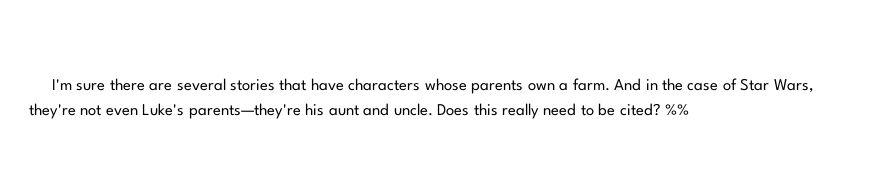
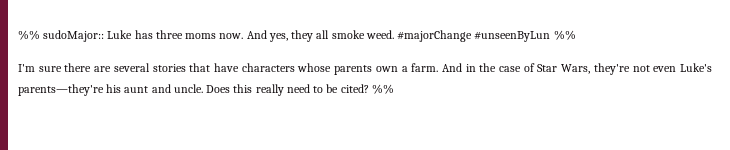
(51, 84) none -> [18,30,576,42] %% sudoMajor:: Luke has three moms now. And yes, they all smoke weed. #majorChange #unseenByLun %% //

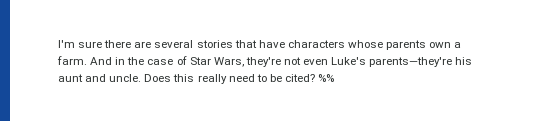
[18,30,576,42] %% sudoMajor:: Luke has three moms now. And yes, they all smoke weed. #majorChange #unseenByLun %% // -> (58, 44) none

